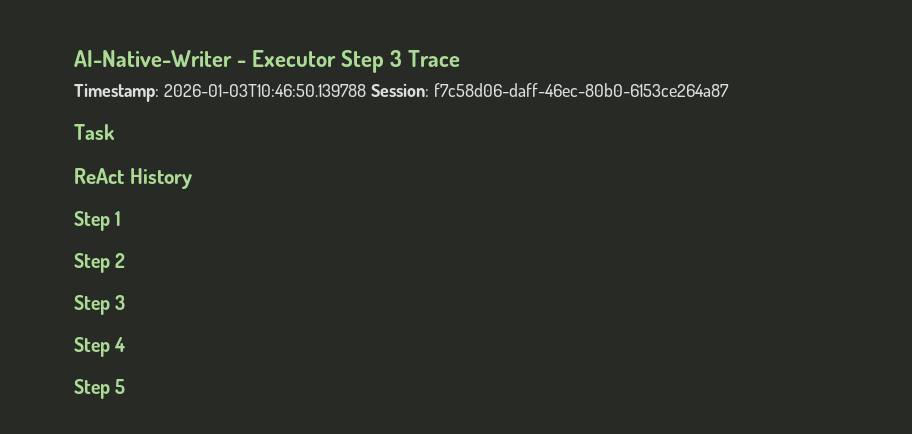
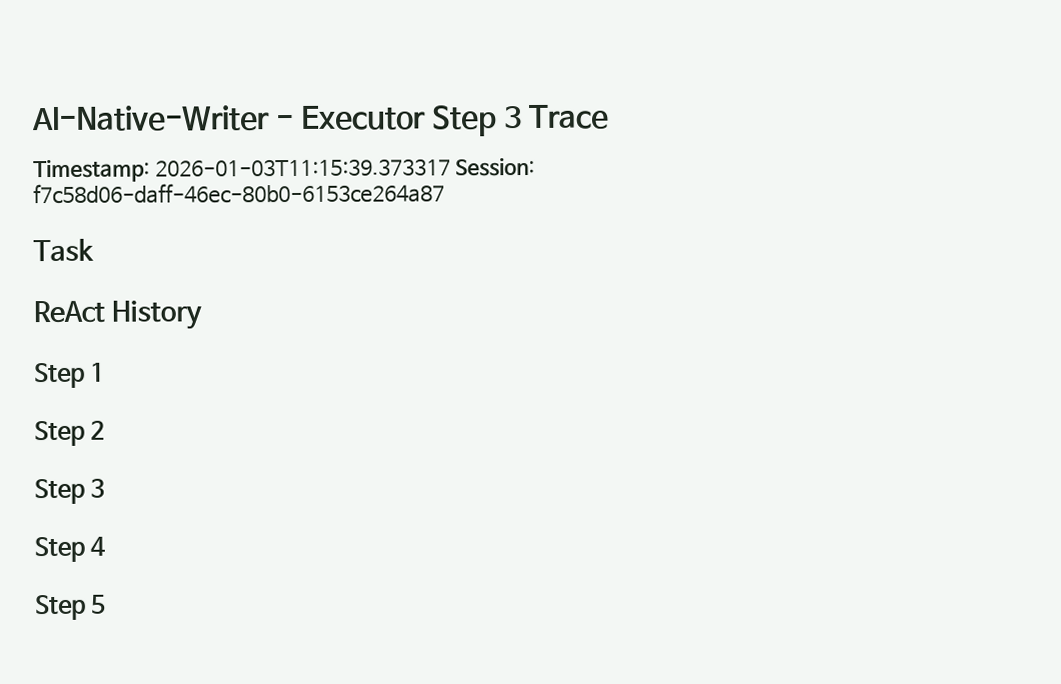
[163,84,366,97] 2026-01-03T10:46:50.139788 -> [154,158,451,177] 2026-01-03T11:15:39.373317

